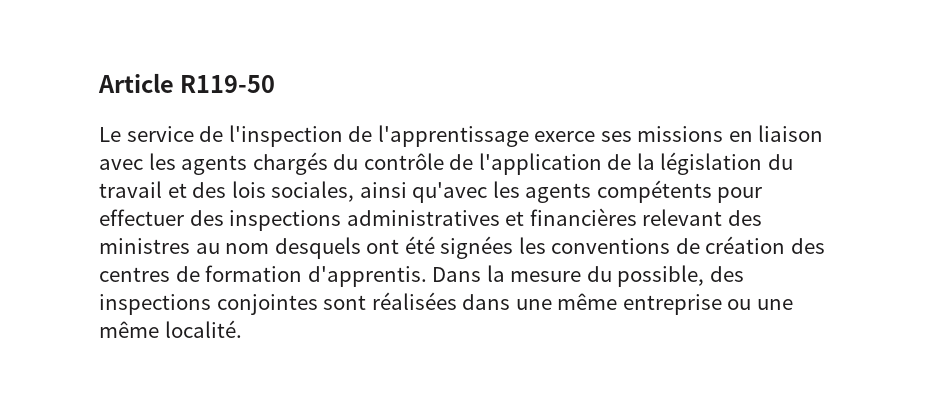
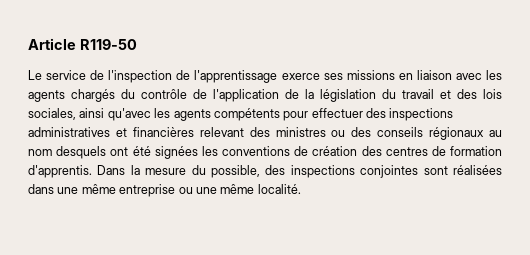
(190, 246) none -> [331,127,485,140] ou des conseils régionaux

